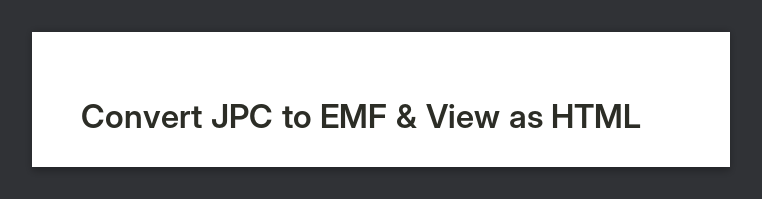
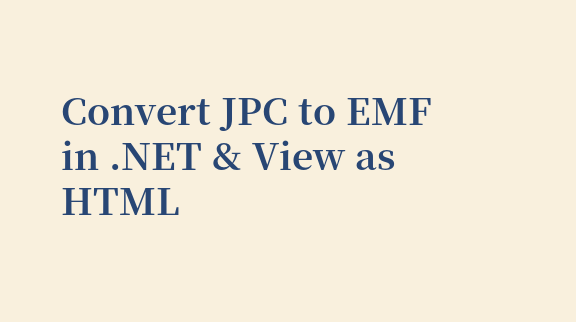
(388, 116) none -> [61,140,202,170] in .NET

